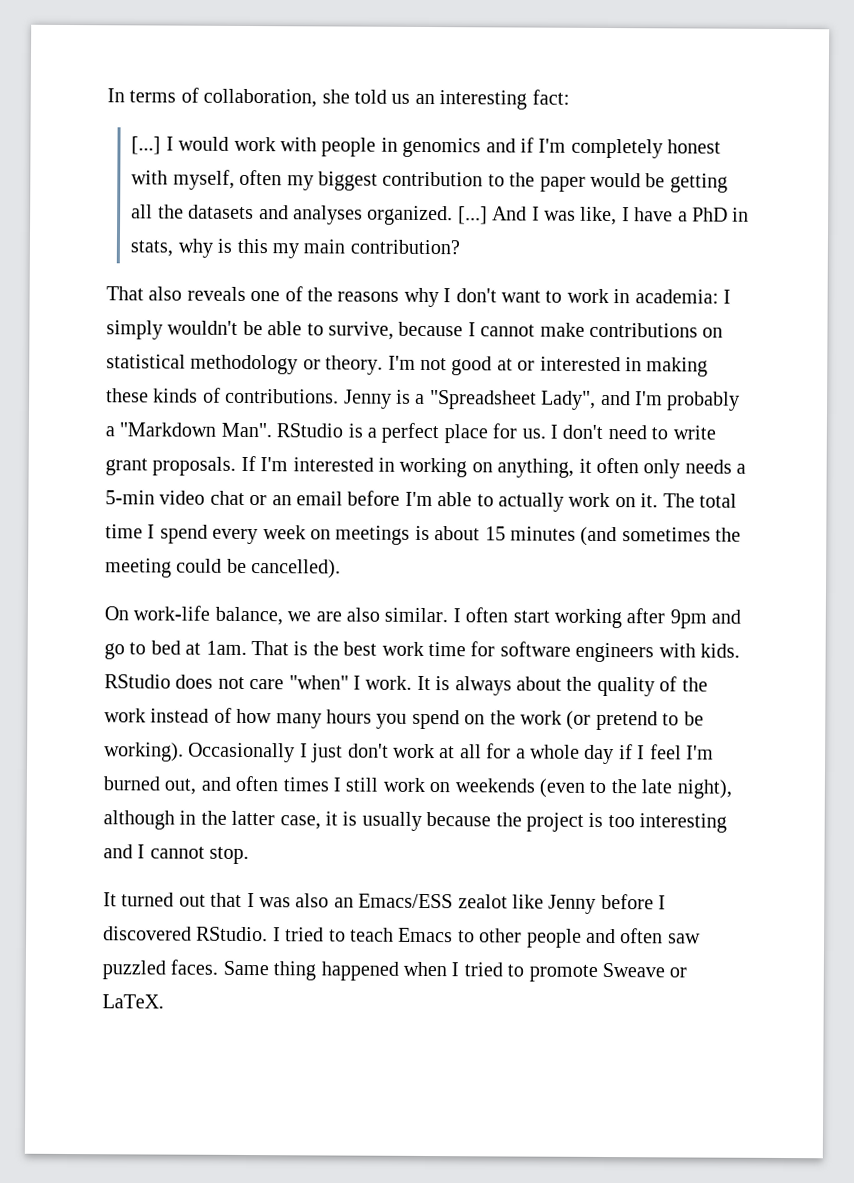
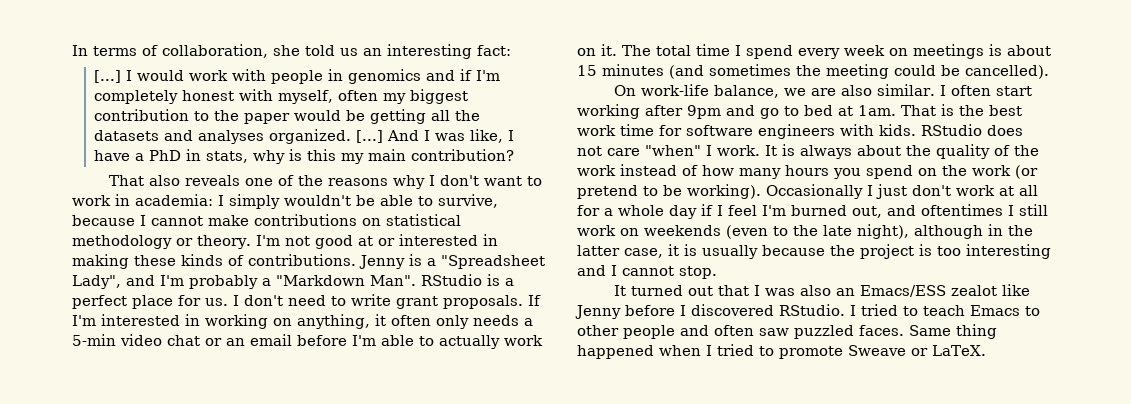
[235,775,329,792] often times -> [921,204,1003,216] oftentimes

